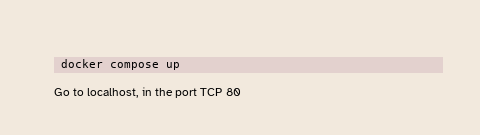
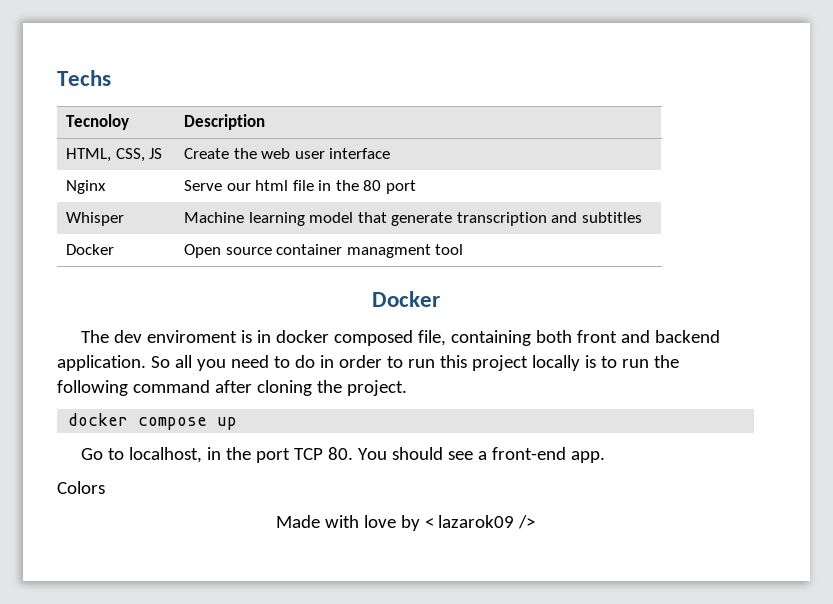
(61, 63) none -> [57,70,111,86] [66,114,130,130] [184,114,266,130] [66,148,163,162] [184,148,391,159] [66,180,107,194] [184,180,416,194] [66,212,125,226] [184,212,642,226] [66,244,115,255] [184,244,464,258] [371,291,440,307] [81,330,721,346] [57,355,679,371] [57,380,407,396] Techs // Tecnoloy | Description // HTML, CSS, JS | Create the web user interface // Nginx | Serve our html file in the 80 port // Whisper | Machine learning model that generate transcription and subtitles // Docker | Open source container managment tool // Docker // The dev enviroment is in docker composed file, containing both front and backend application. So all you need to do in order to run this project locally is to run the following command after cloning the project. //
[225,88,241,96] 80 -> [328,447,606,463] [57,481,105,494] [275,515,536,531] 80. You should see a front-end app. // Colors // Made with love by < lazarok09 />

